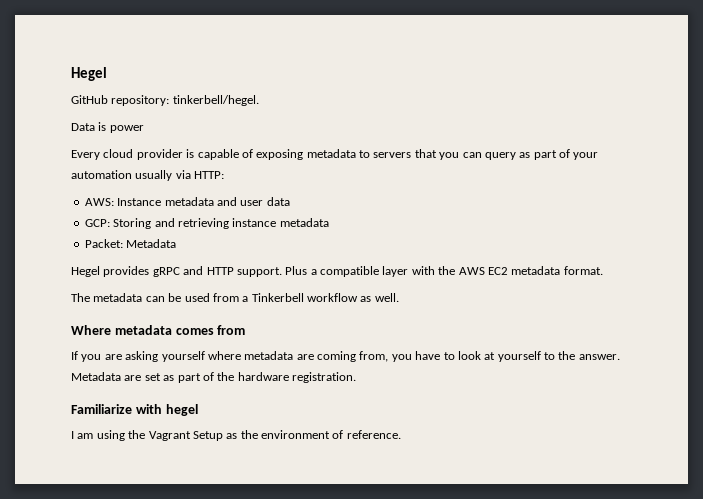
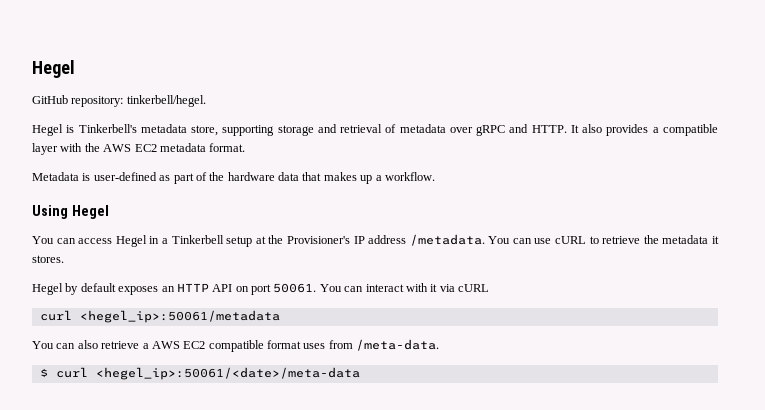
[71,122,144,133] [71,149,599,160] [71,170,225,181] [84,197,290,206] [84,218,329,229] [84,239,177,248] [71,266,308,277] Data is power // Every cloud provider is capable of exposing metadata to servers that you can query as part of your automation usually via HTTP: // AWS: Instance metadata and user data // GCP: Storing and retrieving instance metadata // Packet: Metadata // Hegel provides gRPC and HTTP support. Plus -> [32,124,649,136] Hegel is Tinkerbell's metadata store, supporting storage and retrieval of metadata over gRPC and HTTP. It also provides
[71,293,399,302] [71,325,246,335] [71,351,620,362] [71,372,161,381] The metadata can be used from a Tinkerbell workflow as well. // Where metadata comes from // If you are asking yourself where metadata are coming from, you have to look at yourself to the answer. Metadata are set -> [32,172,157,181] Metadata is user-defined
[292,372,356,383] [71,404,198,416] [71,430,401,441] registration. // Familiarize with hegel // I am using the Vagrant Setup as the environment of reference. -> [278,172,435,184] [32,205,109,219] [32,234,719,247] [32,255,64,263] [32,283,489,295] [39,310,280,323] [32,339,440,352] [39,367,360,380] data that makes up a workflow. // Using Hegel // You can access Hegel in a Tinkerbell setup at the Provisioner's IP address /metadata. You can use cURL to retrieve the metadata it stores. // Hegel by default exposes an HTTP API on port 50061. You can interact with it via cURL // curl <hegel_ip>:50061/metadata // You can also retrieve a AWS EC2 compatible format uses from /meta-data. // $ curl <hegel_ip>:50061/<date>/meta-data

